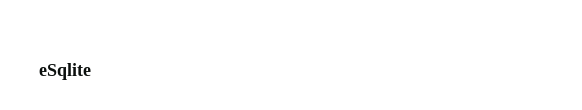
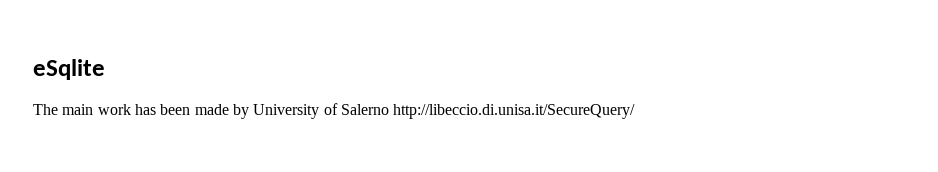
(91, 71) none -> [33,103,636,119] // The main work has been made by University of Salerno http://libeccio.di.unisa.it/SecureQuery/

